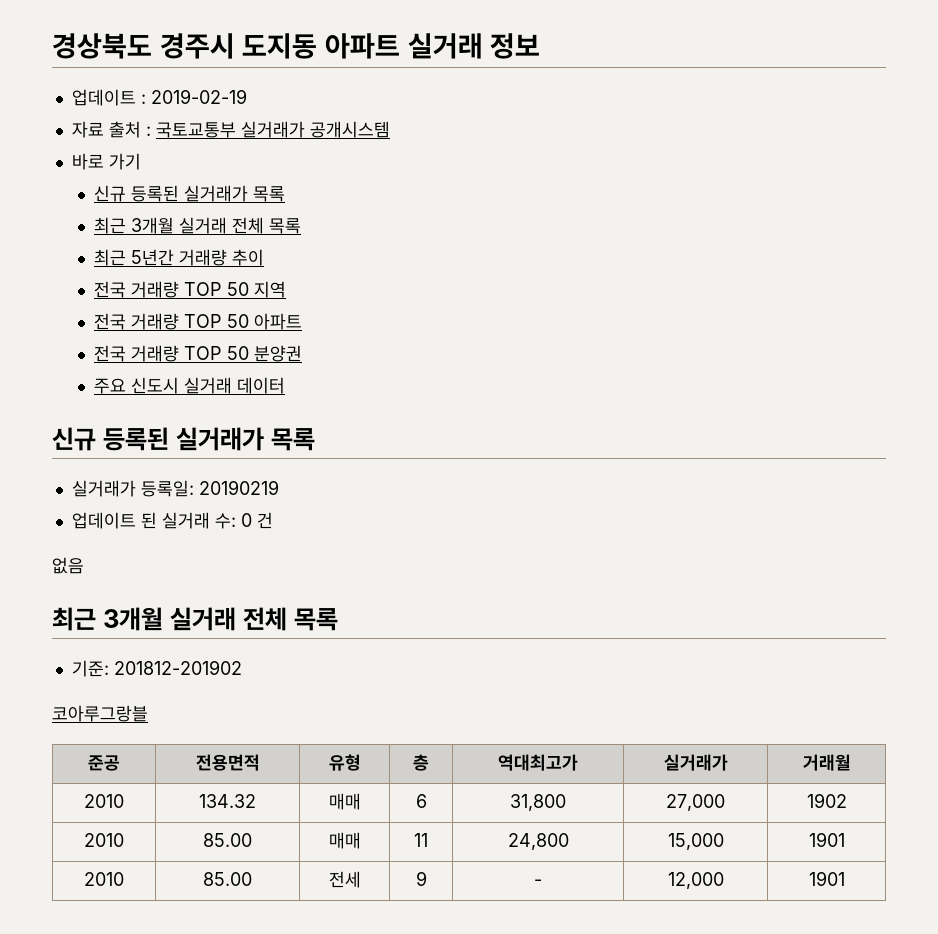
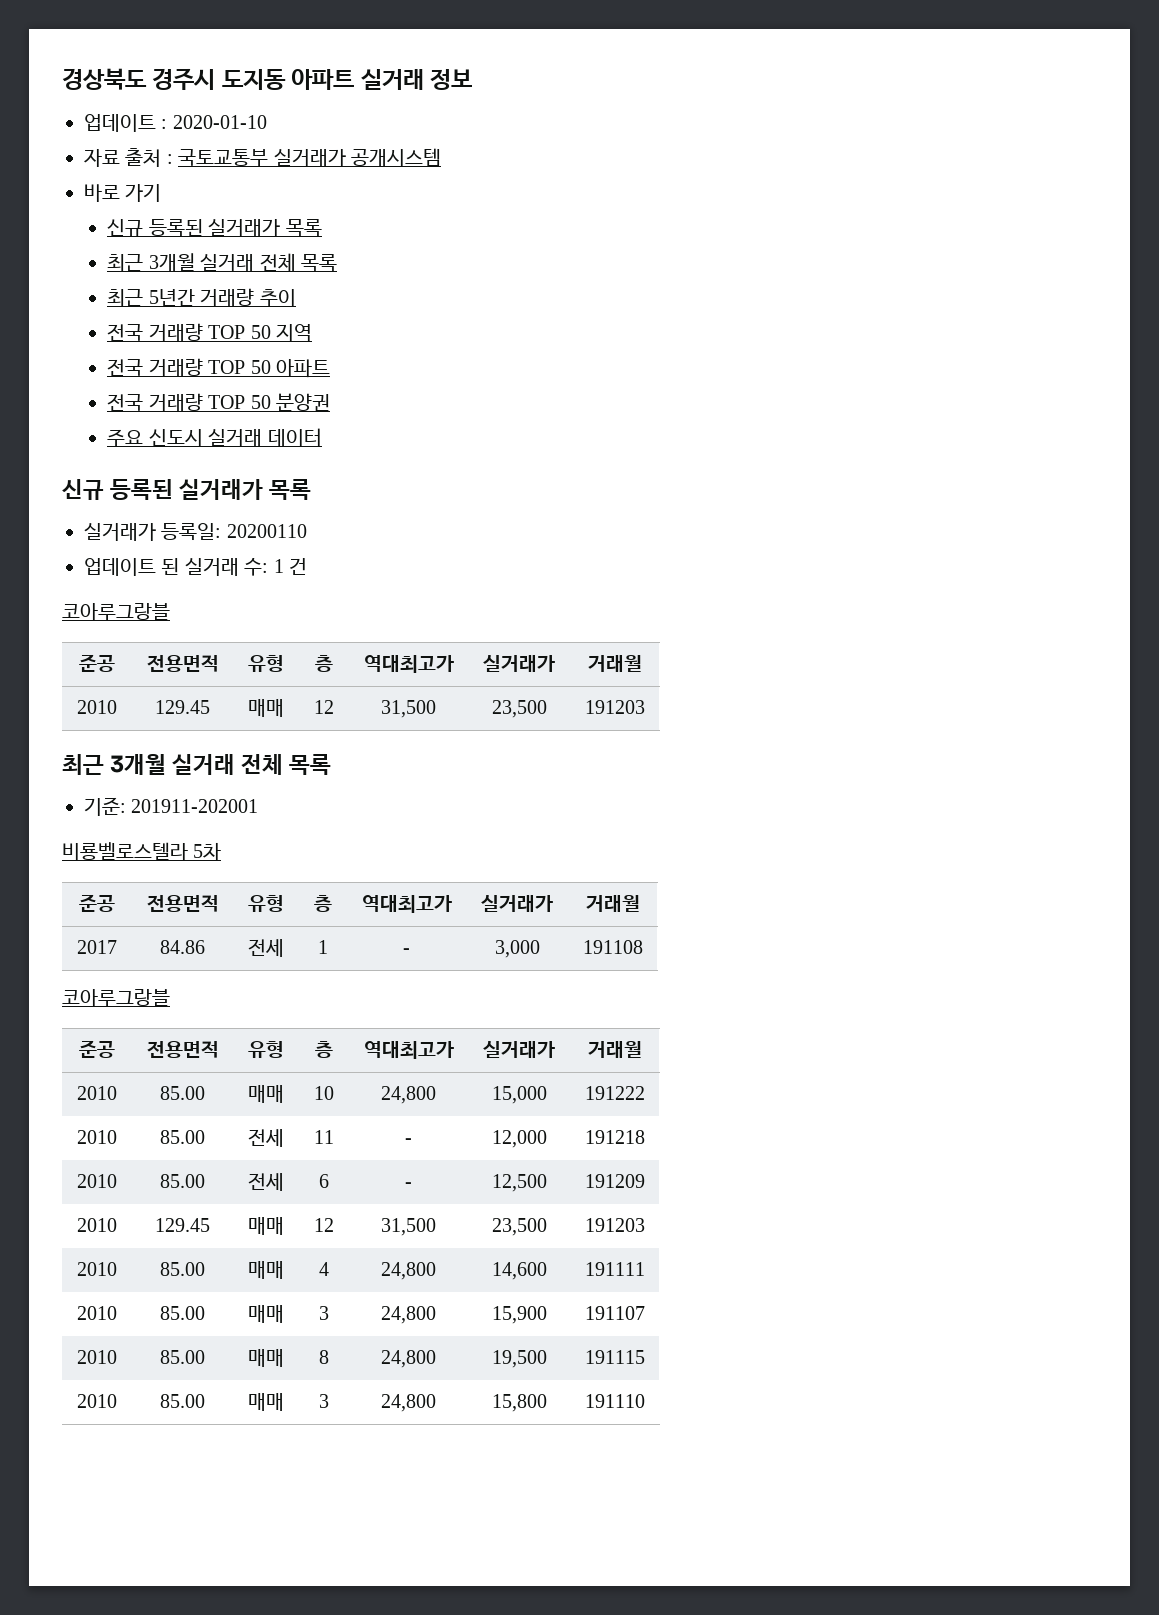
[150,89,247,104] 2019-02-19 -> [172,115,267,129] 2020-01-10
[198,480,279,495] 20190219 -> [226,524,307,538] 20200110
[240,513,252,527] 0 -> [273,559,284,573] 1
[52,557,84,574] [52,607,338,631] [71,660,242,677] [52,705,148,722] [88,755,120,771] [195,754,260,771] [328,754,361,771] [413,754,429,771] [498,754,578,771] [663,754,728,771] [802,754,851,771] [84,794,124,808] [199,794,256,808] [328,793,361,810] [415,794,427,808] [510,794,566,811] [666,794,725,811] [806,793,847,808] [84,833,124,847] [203,833,252,847] [328,832,361,849] [414,833,428,847] // 없음 // 최근 3개월 실거래 전체 목록 // 기준: 201812-201902 // 코아루그랑블 // 준공 | 전용면적 | 유형 | 층 | 역대최고가 | 실거래가 | 거래월 // 2010 | 134.32 | 매매 | 6 | 31,800 | 27,000 | 1902 // 2010 | 85.00 | 매매 | 11 -> [62,603,170,621] [79,654,115,672] [146,655,219,672] [248,655,284,672] [314,655,333,672] [363,655,454,673] [483,655,555,672] [587,655,642,672] [77,700,117,714] [155,700,210,714] [248,699,284,717] [313,700,334,714] [381,700,436,718] [491,700,547,718] [584,700,645,714] [62,754,332,775] [84,797,259,816] [62,842,222,861] [79,894,115,912] [146,895,219,912] [248,895,284,912] [313,895,332,912] [361,895,452,913] [481,895,553,912] [585,895,640,912] [77,940,117,954] [160,940,205,954] [248,939,284,957] [317,940,328,954] [403,948,410,954] [494,940,540,958] [582,940,643,954] [62,989,170,1007] [79,1040,115,1058] [146,1041,219,1058] [248,1041,284,1058] [314,1041,333,1058] [363,1041,454,1059] [483,1041,555,1058] [587,1041,642,1058] [77,1086,117,1100] [160,1086,205,1100] [248,1085,284,1103] [313,1086,334,1100] // 코아루그랑블 // 준공 | 전용면적 | 유형 | 층 | 역대최고가 | 실거래가 | 거래월 // 2010 | 129.45 | 매매 | 12 | 31,500 | 23,500 | 191203 // 최근 3개월 실거래 전체 목록 // 기준: 201911-202001 // 비룡벨로스텔라 5차 // 준공 | 전용면적 | 유형 | 층 | 역대최고가 | 실거래가 | 거래월 // 2017 | 84.86 | 전세 | 1 | - | 3,000 | 191108 // 코아루그랑블 // 준공 | 전용면적 | 유형 | 층 | 역대최고가 | 실거래가 | 거래월 // 2010 | 85.00 | 매매 | 10
[808,832,845,847] [84,872,124,886] [203,872,252,886] [328,871,361,888] [415,871,427,886] 1901 // 2010 | 85.00 | 전세 | 9 -> [584,1086,645,1100] [77,1130,117,1144] [160,1130,205,1144] [248,1129,284,1147] [313,1130,334,1144] 191222 // 2010 | 85.00 | 전세 | 11
[808,871,845,886] 1901 -> [584,1130,645,1144] [77,1174,117,1188] [160,1174,205,1188] [248,1173,284,1191] [318,1174,329,1188] [405,1182,412,1188] [491,1174,547,1192] [584,1174,645,1188] [77,1218,117,1232] [155,1218,210,1232] [248,1217,284,1235] [313,1218,334,1232] [381,1218,436,1236] [491,1218,547,1236] [584,1218,645,1232] [77,1262,117,1276] [160,1262,205,1276] [248,1261,284,1279] [318,1262,329,1276] [381,1262,436,1280] [491,1262,547,1280] [584,1262,645,1276] [77,1306,117,1320] [160,1306,205,1320] [248,1305,284,1323] [318,1306,329,1320] [381,1306,436,1324] [491,1306,547,1324] [584,1306,645,1320] [77,1350,117,1364] [160,1350,205,1364] [248,1349,284,1367] [318,1350,329,1364] [381,1350,436,1368] [491,1350,547,1368] [584,1350,645,1364] [77,1394,117,1408] [160,1394,205,1408] [248,1393,284,1411] [318,1394,329,1408] [381,1394,436,1412] [491,1394,547,1412] [584,1394,645,1408] 191218 // 2010 | 85.00 | 전세 | 6 | - | 12,500 | 191209 // 2010 | 129.45 | 매매 | 12 | 31,500 | 23,500 | 191203 // 2010 | 85.00 | 매매 | 4 | 24,800 | 14,600 | 191111 // 2010 | 85.00 | 매매 | 3 | 24,800 | 15,900 | 191107 // 2010 | 85.00 | 매매 | 8 | 24,800 | 19,500 | 191115 // 2010 | 85.00 | 매매 | 3 | 24,800 | 15,800 | 191110

